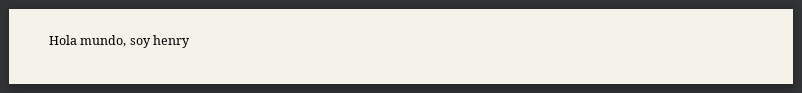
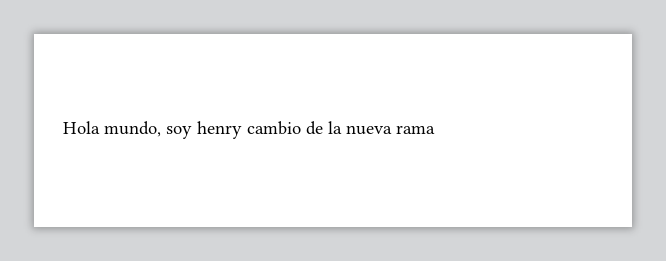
(191, 41) none -> [247,121,435,135] cambio de la nueva rama

